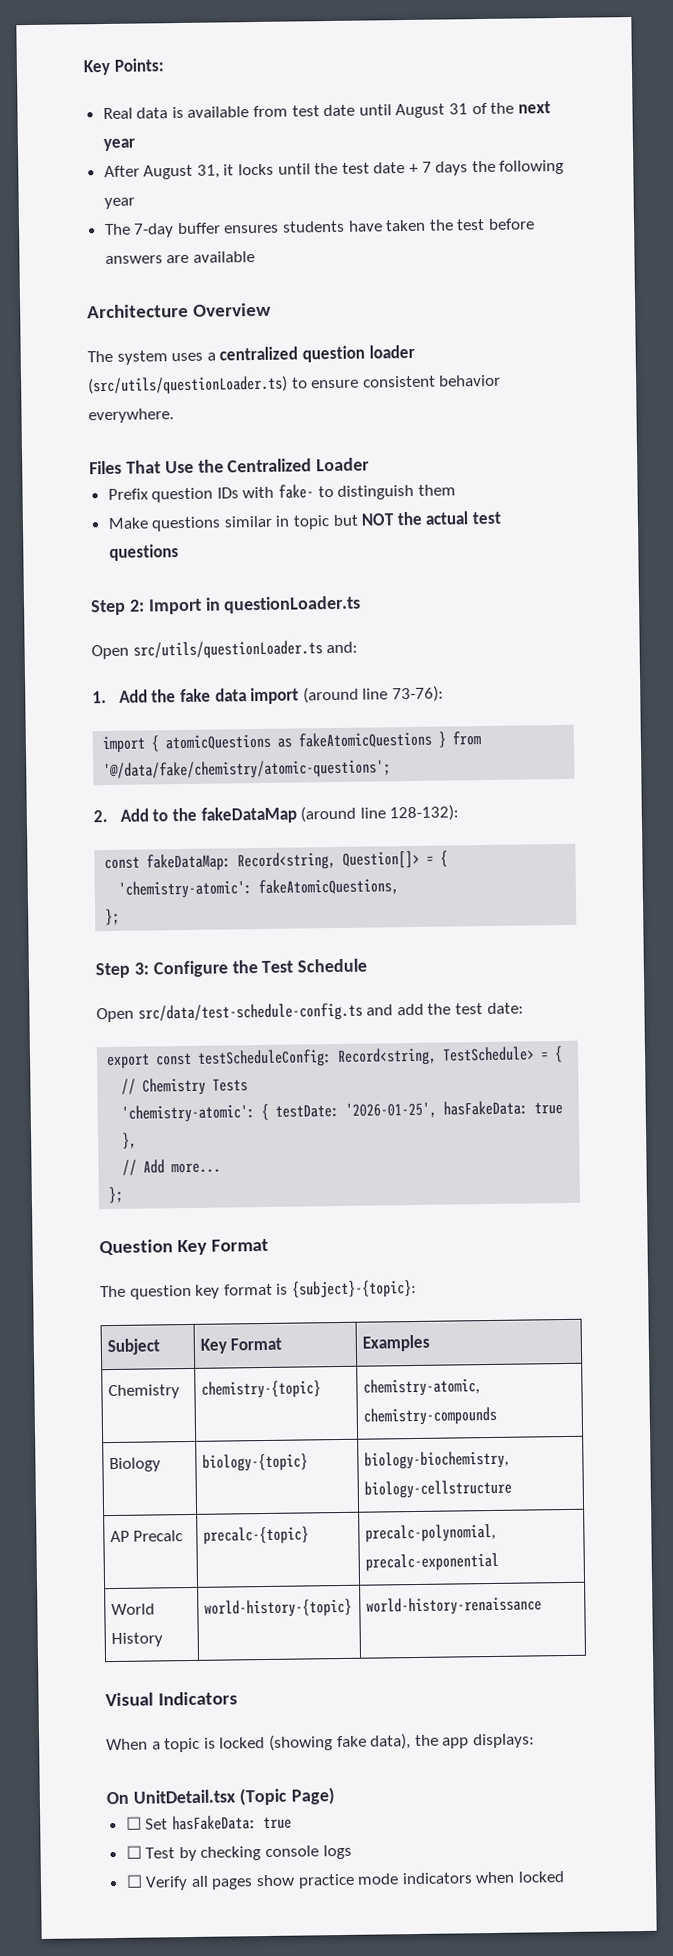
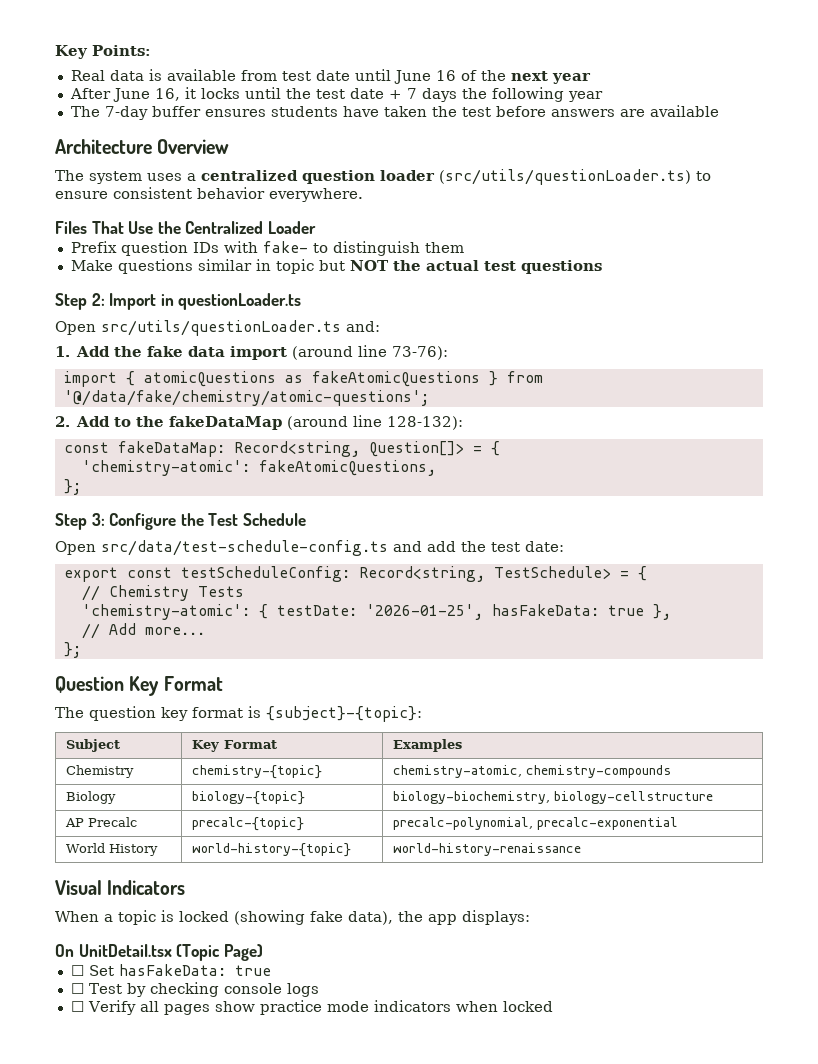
[395,103,469,119] August 31 -> [393,70,456,84] June 16
[143,164,220,180] August 31, -> [112,88,180,102] June 16,

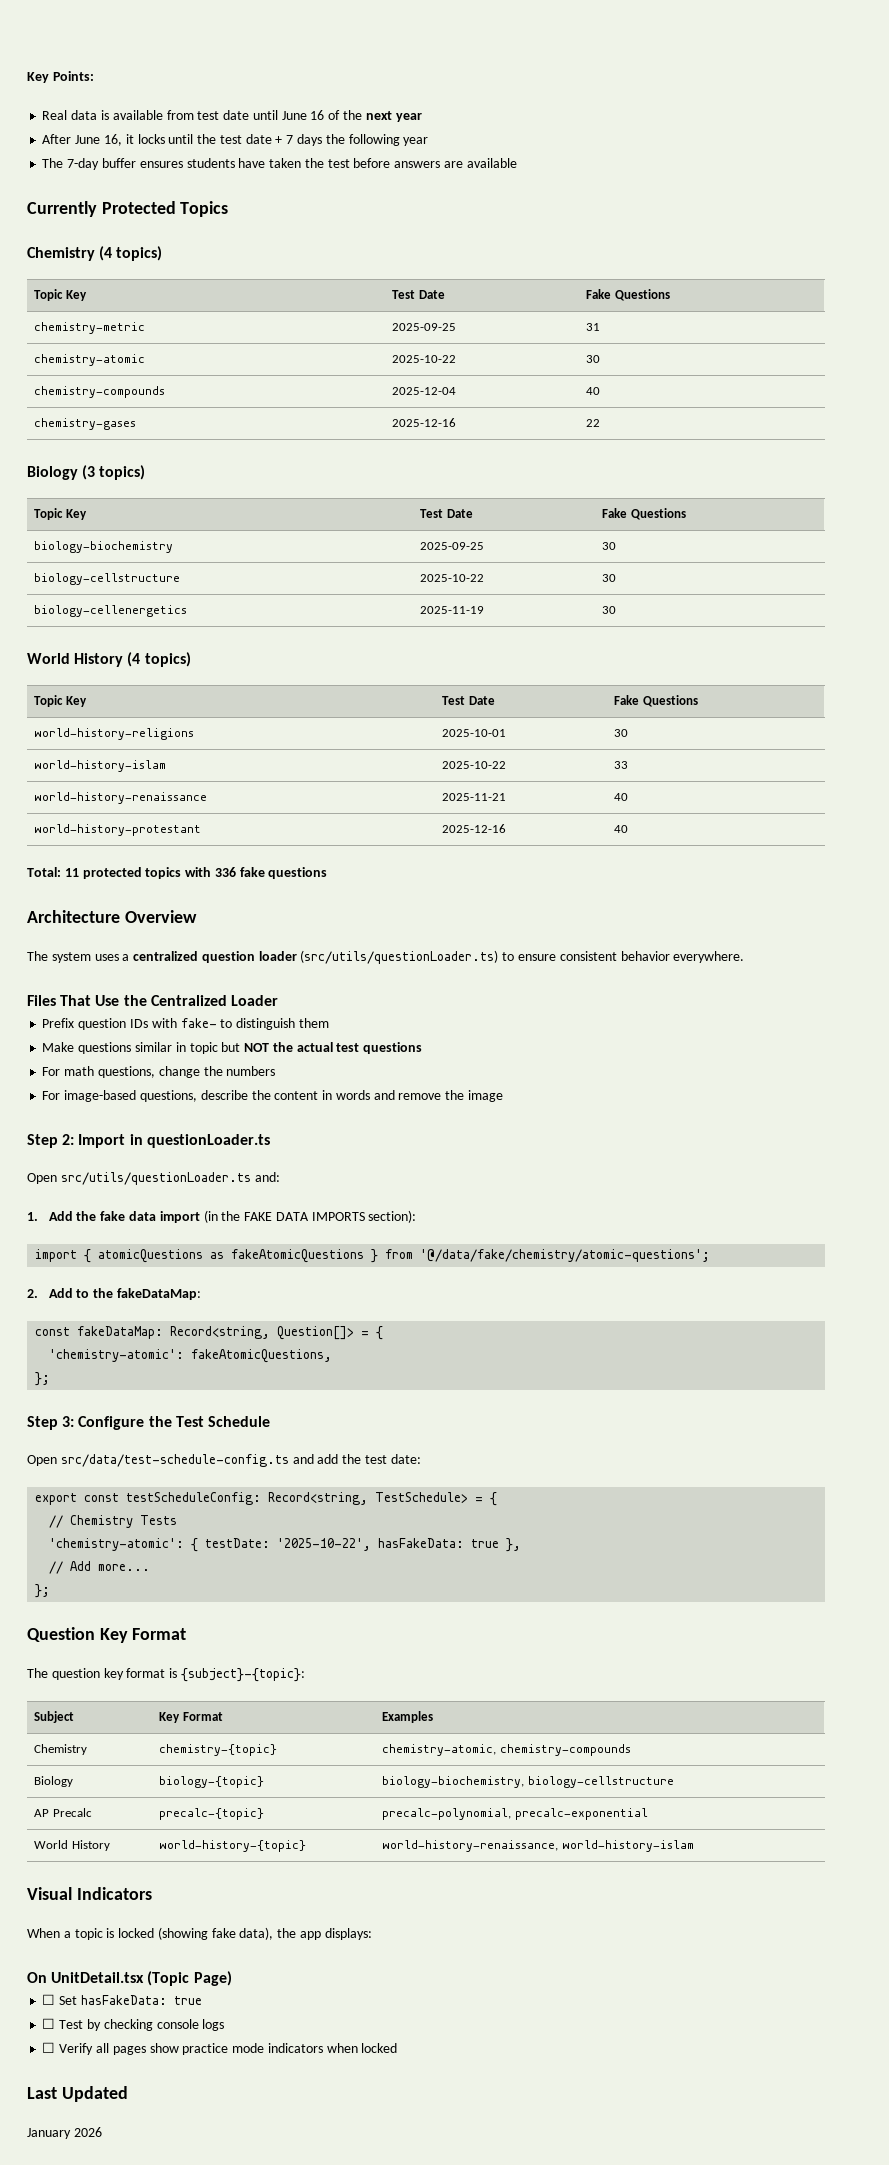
(719, 111) none -> [27,201,229,217] [27,246,163,261] [34,289,87,301] [392,290,445,299] [586,289,670,301] [34,322,146,334] [392,323,457,331] [586,323,601,331] [34,354,146,366] [392,355,457,363] [586,355,601,363] [34,386,166,398] [392,387,457,395] [586,387,601,395] [34,418,137,430] [392,418,457,427] [586,419,601,427] [27,465,146,480] [34,508,87,520] [420,509,473,518] [602,508,686,520] [34,541,174,553] [420,542,485,550] [602,542,617,550] [34,573,181,585] [420,574,485,582] [602,574,617,582] [34,605,188,617] [420,606,485,614] [602,606,617,614] [27,652,191,667] [34,695,87,707] [442,696,495,705] [614,695,698,707] [34,728,195,740] [442,729,507,737] [614,729,629,737] [34,760,167,772] [442,761,507,769] [614,761,629,769] [34,792,208,804] [442,793,507,801] [614,793,629,801] [34,824,202,836] [442,824,507,833] [614,825,629,833] [27,867,328,879] // Currently Protected Topics // Chemistry (4 topics) // Topic Key | Test Date | Fake Questions // chemistry-metric | 2025-09-25 | 31 // chemistry-atomic | 2025-10-22 | 30 // chemistry-compounds | 2025-12-04 | 40 // chemistry-gases | 2025-12-16 | 22 // Biology (3 topics) // Topic Key | Test Date | Fake Questions // biology-biochemistry | 2025-09-25 | 30 // biology-cellstructure | 2025-10-22 | 30 // biology-cellenergetics | 2025-11-19 | 30 // World History (4 topics) // Topic Key | Test Date | Fake Questions // world-history-religions | 2025-10-01 | 30 // world-history-islam | 2025-10-22 | 33 // world-history-renaissance | 2025-11-21 | 40 // world-history-protestant | 2025-12-16 | 40 // Total: 11 protected topics with 336 fake questions
(602, 267) none -> [42,1066,276,1078] [42,1090,503,1102] // For math questions, change the numbers // For image-based questions, describe the content in words and remove the image
[292,345,449,360] (around line 73-76): -> [203,1210,417,1223] (in the FAKE DATA IMPORTS section):
[169,415,464,430] fakeDataMap (around line 128-132): -> [116,1288,201,1300] fakeDataMap:
[365,604,483,620] '2026-01-25', -> [277,1538,372,1551] '2025-10-22',
[392,843,581,856] world-history-renaissance -> [382,1840,694,1852] world-history-renaissance, world-history-islam
(553, 1006) none -> [27,2086,128,2102] [27,2127,102,2139] // Last Updated // January 2026

